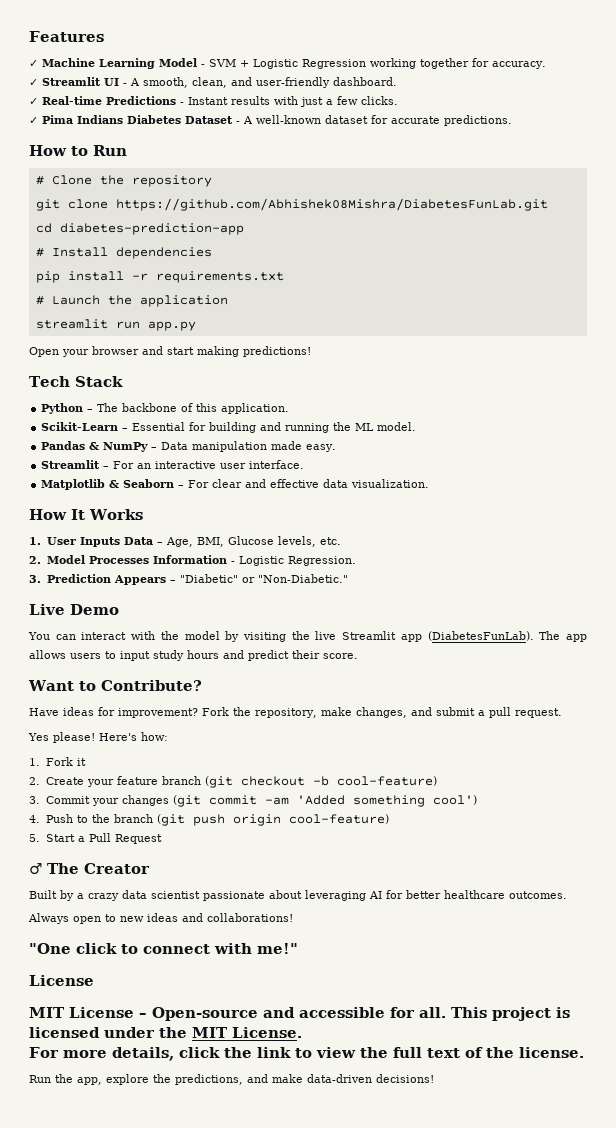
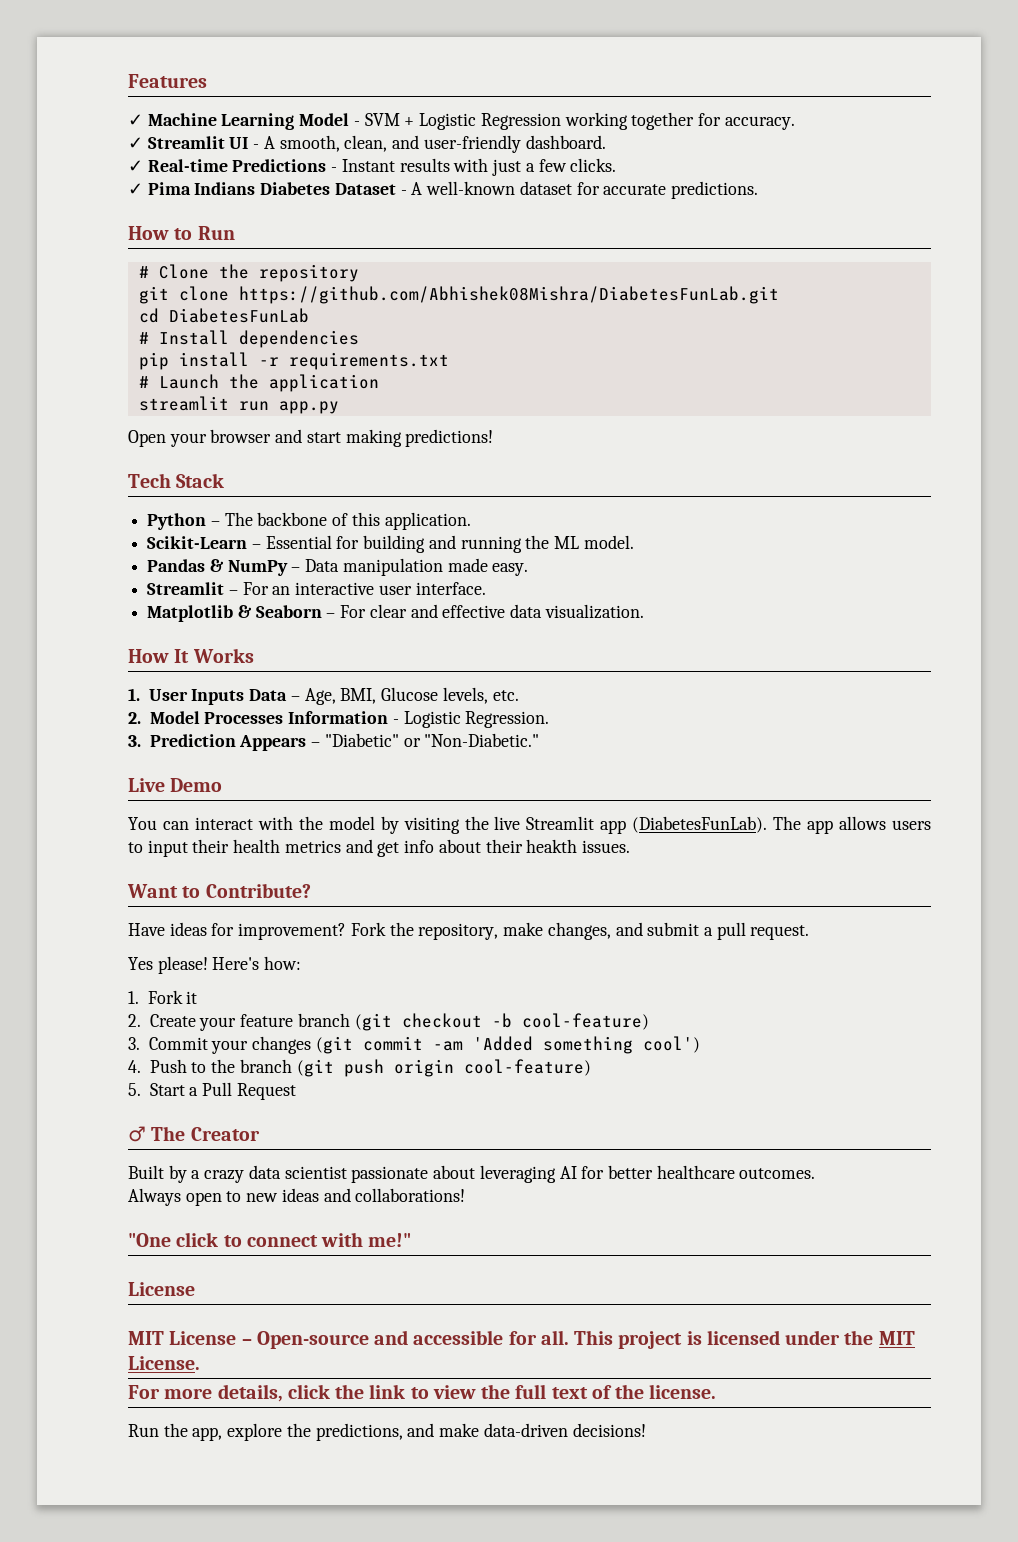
[59,223,244,235] diabetes-prediction-app -> [168,308,309,323] DiabetesFunLab
[153,650,358,661] study hours and predict their score. -> [192,839,630,857] their health metrics and get info about their heakth issues.

